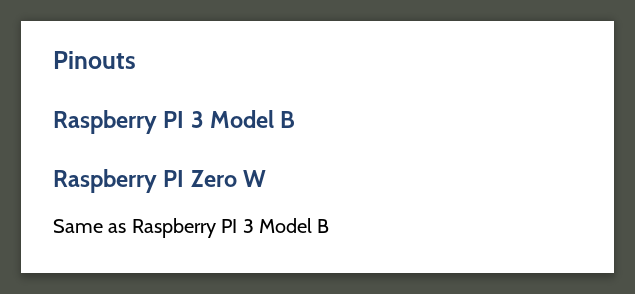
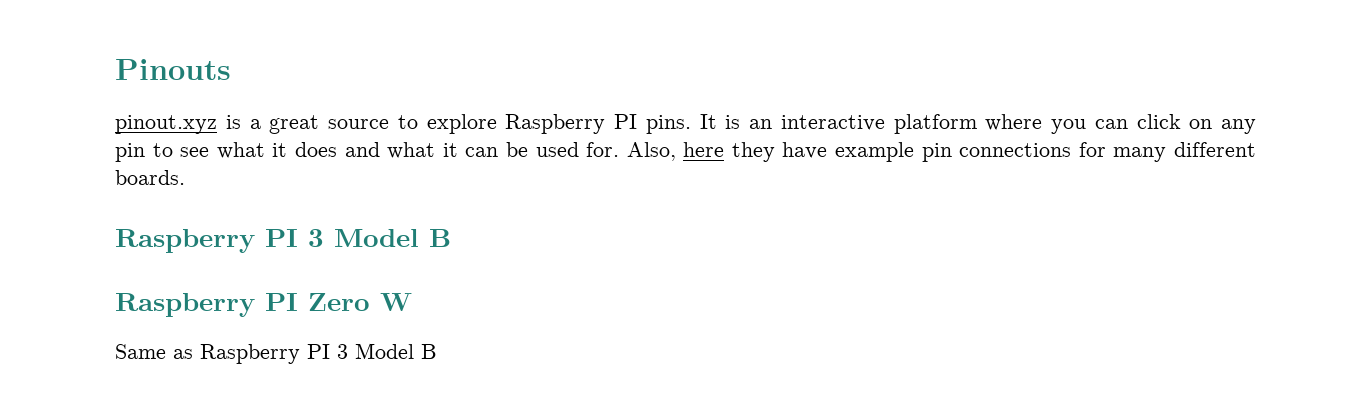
(136, 60) none -> [115,114,1256,134] [115,142,1256,162] [115,170,185,185] // pinout.xyz is a great source to explore Raspberry PI pins. It is an interactive platform where you can click on any pin to see what it does and what it can be used for. Also, here they have example pin connections for many different boards.

